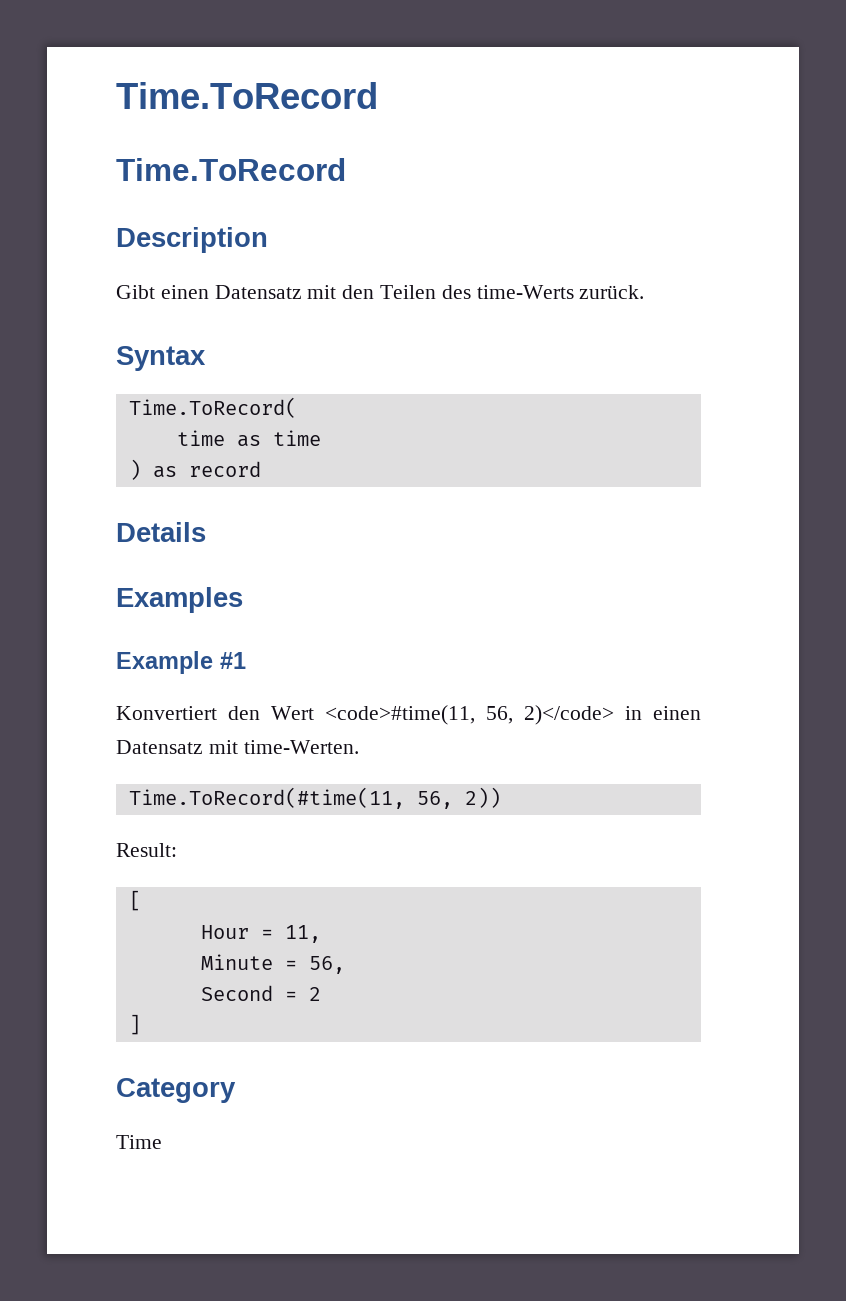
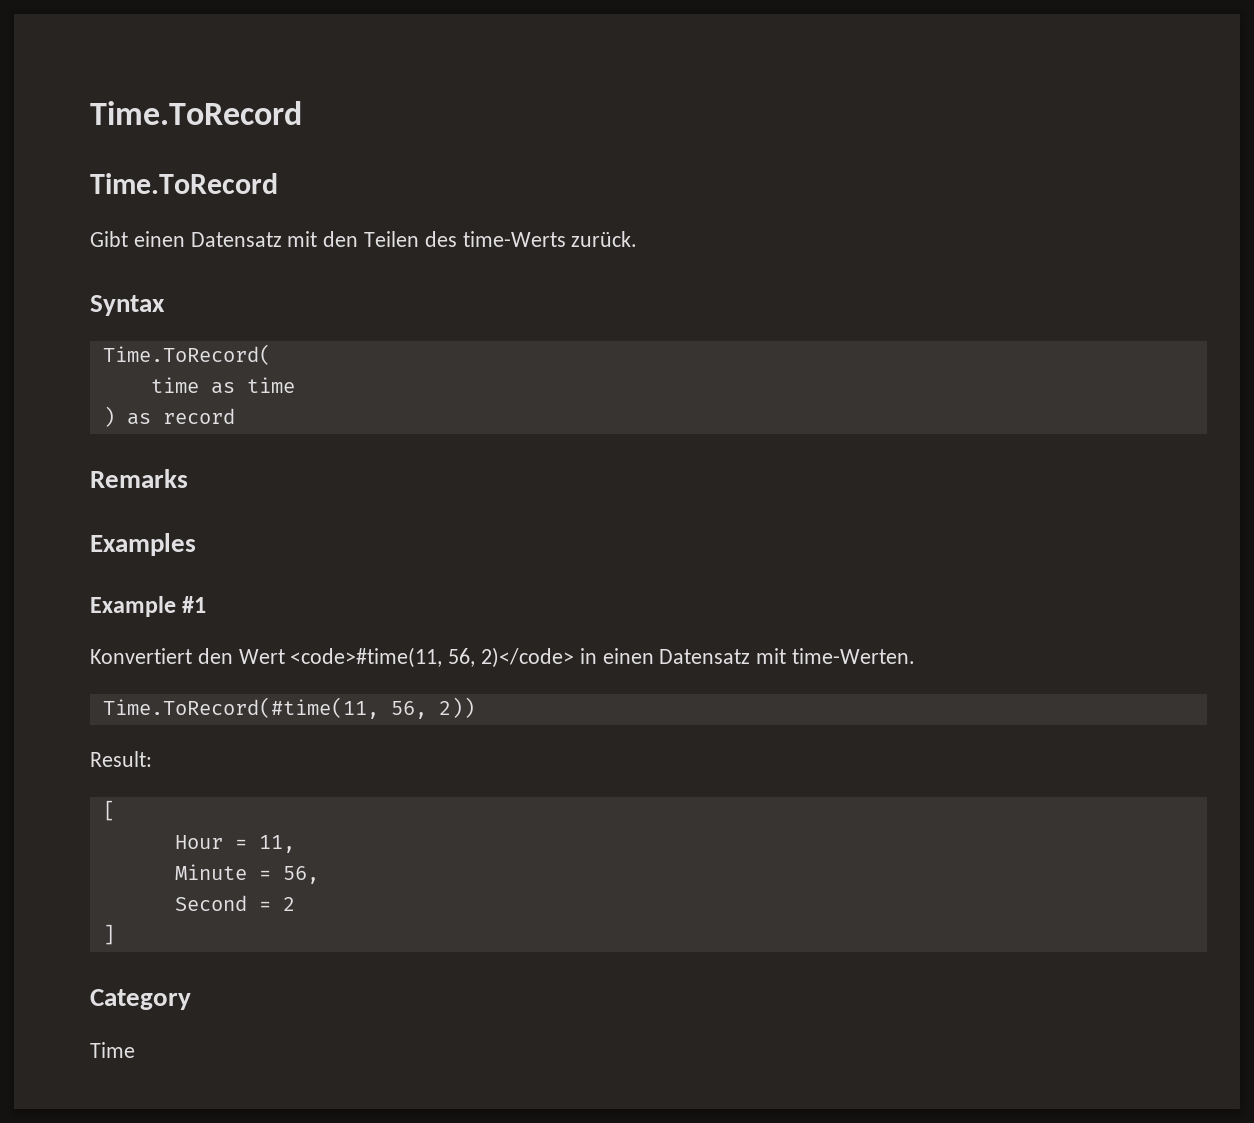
[116,227,268,253] // Description -> (278, 183) none
[116,522,206,542] Details -> [90,469,188,488] Remarks

